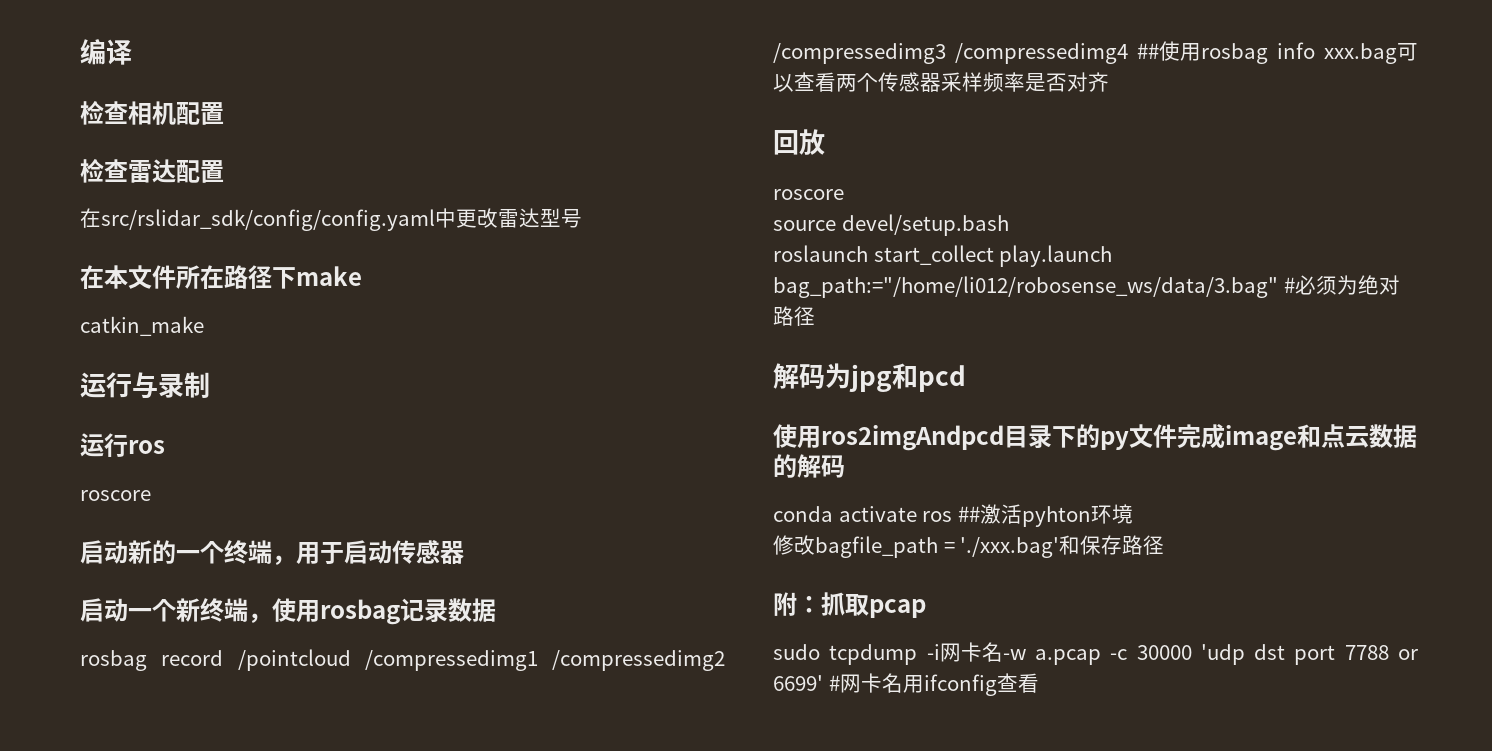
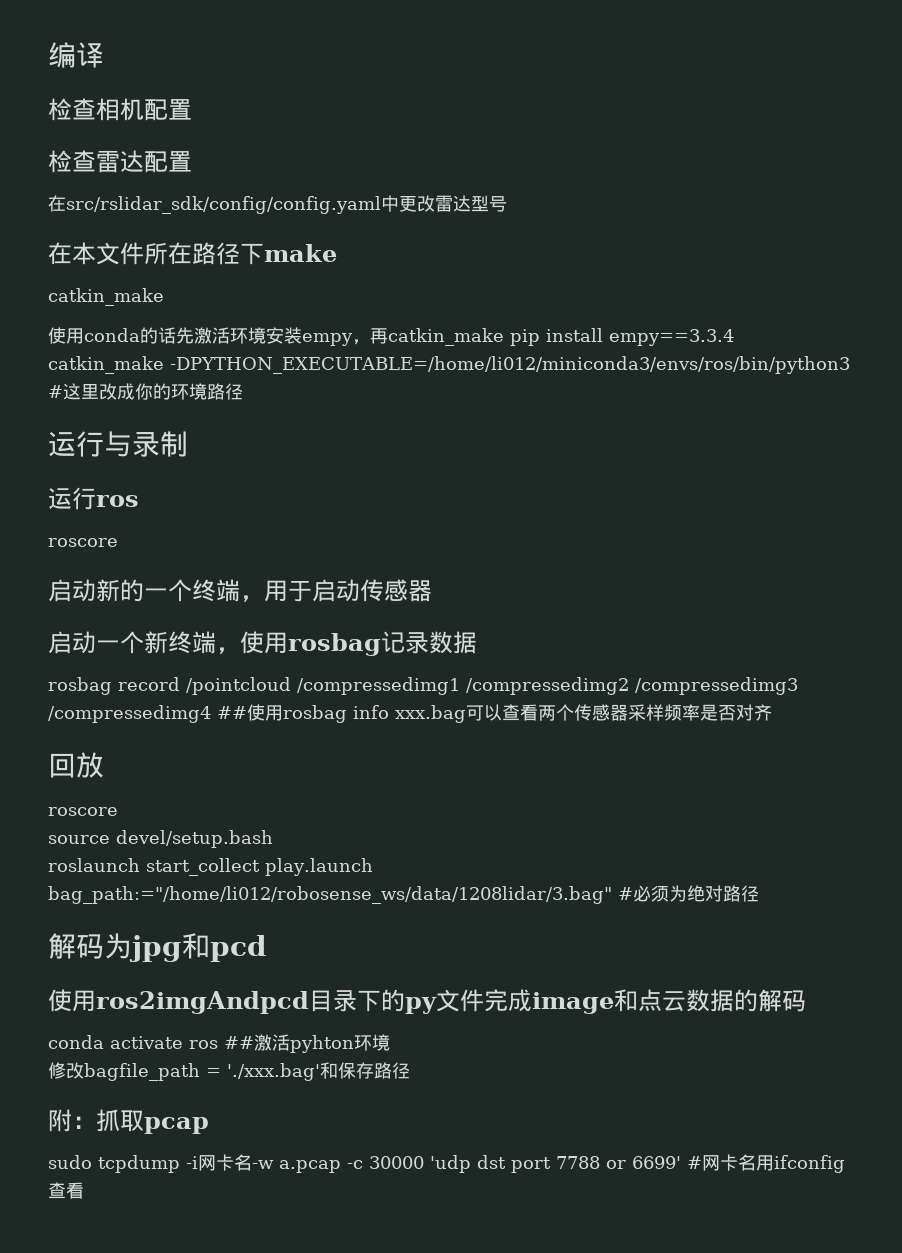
(204, 326) none -> [48,327,734,346] [48,356,850,374] [48,383,243,400] // 使用conda的话先激活环境安装empy，再catkin_make pip install empy==3.3.4 catkin_make -DPYTHON_EXECUTABLE=/home/li012/miniconda3/envs/ros/bin/python3 #这里改成你的环境路径
[773,276,1278,298] bag_path:="/home/li012/robosense_ws/data/3.bag" -> [48,886,612,904] bag_path:="/home/li012/robosense_ws/data/1208lidar/3.bag"

